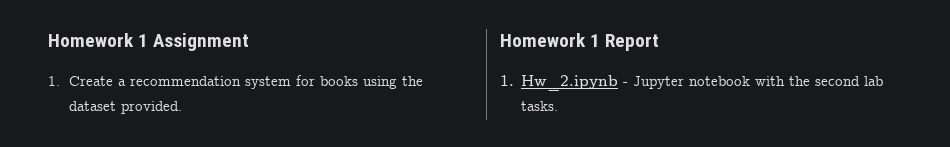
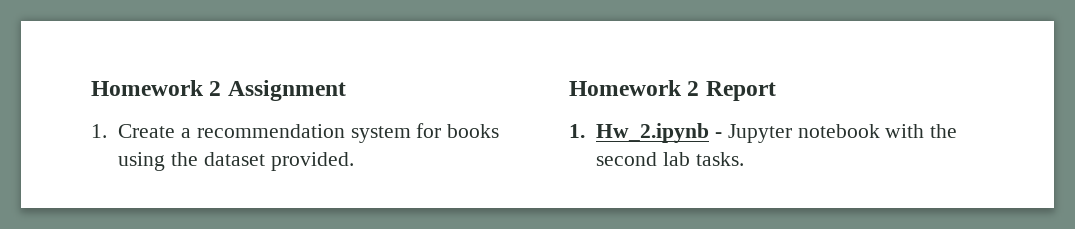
[48,33,149,47] Homework 1 -> [91,80,222,96] Homework 2
[590,34,601,47] 1 -> [687,81,700,96] 2

